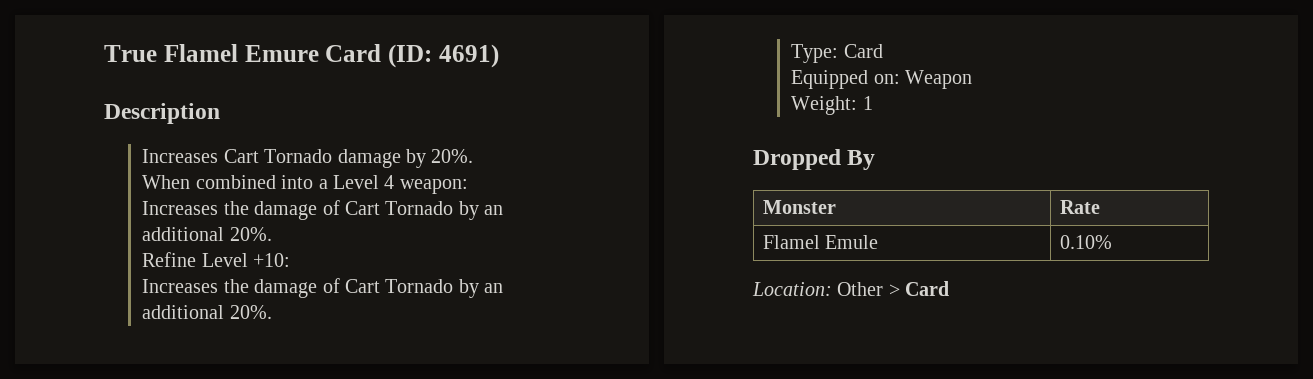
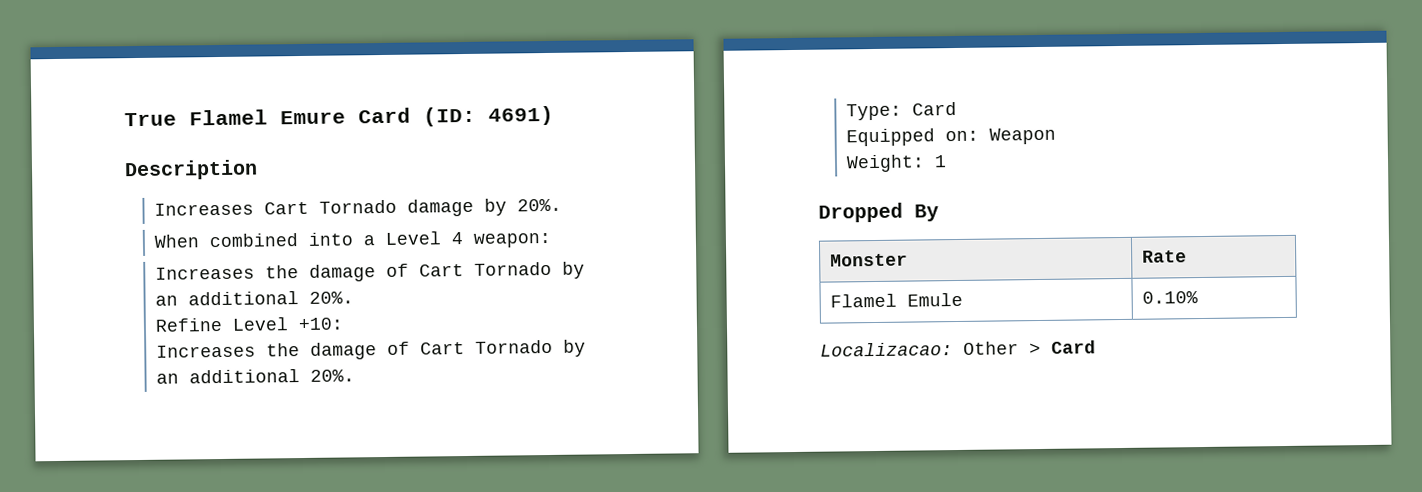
[752,282,832,296] Location: -> [820,342,953,357] Localizacao:

